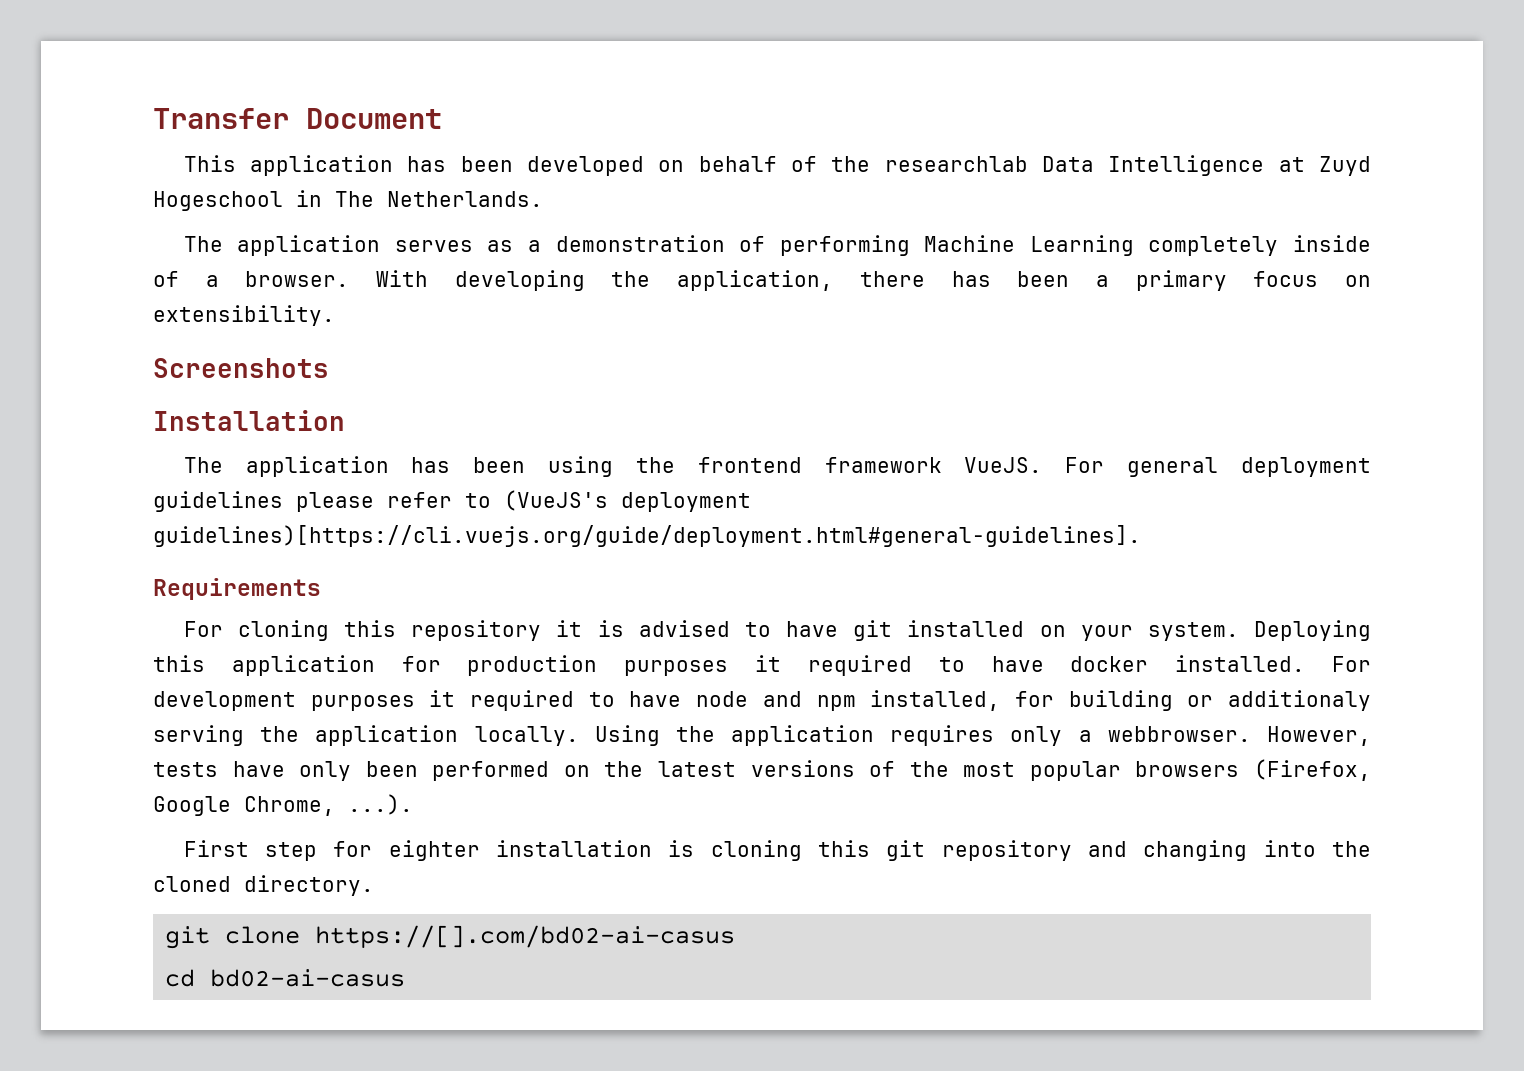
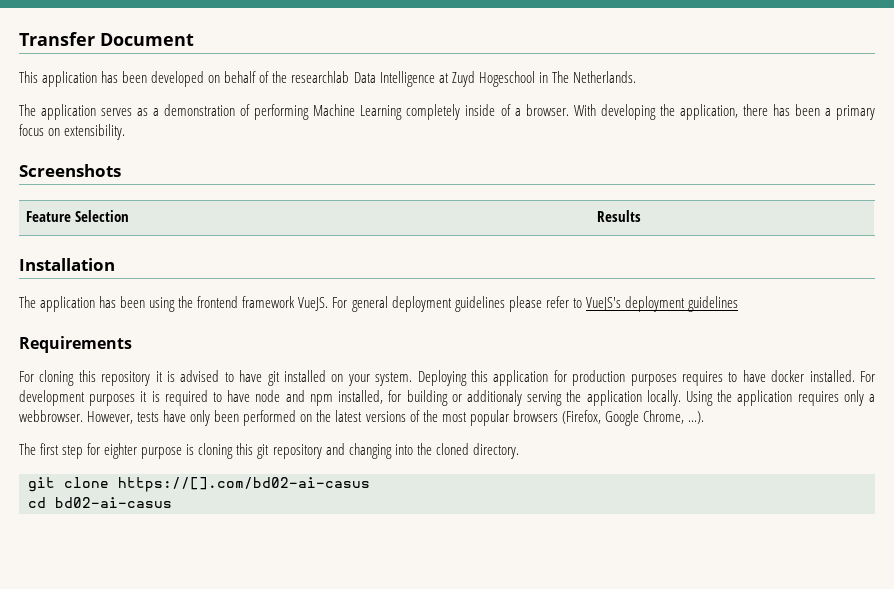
(329, 368) none -> [26,210,130,222] [597,210,642,222] // Feature Selection | Results
[504,490,751,512] [153,525,1141,547] (VueJS's deployment guidelines)[https://cli.vuejs.org/guide/deployment.html#general-guidelines]. -> [585,296,738,312] VueJS's deployment guidelines
[755,655,912,676] it required -> [681,371,723,386] requires
(456, 698) none -> [151,391,160,402] is
[183,840,249,857] First -> [19,443,60,455] The first
[496,840,653,857] installation -> [141,447,183,459] purpose

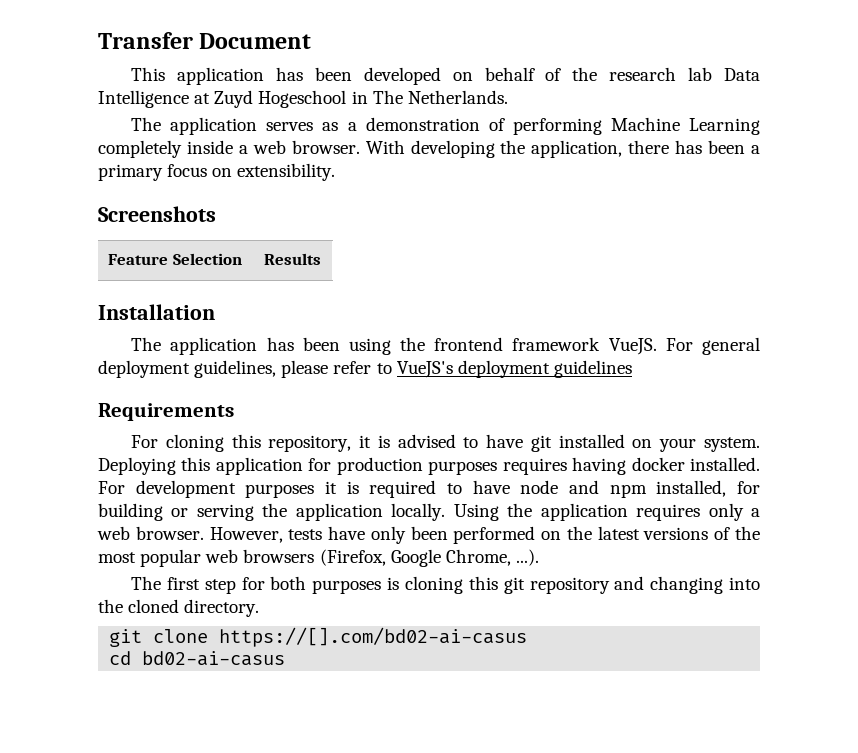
[291,71,350,83] researchlab -> [609,67,713,81] research lab
[500,104,521,116] of a -> [238,140,286,154] a web
[454,296,505,312] guidelines -> [194,360,277,378] guidelines,
[101,371,151,386] repository -> [268,435,352,452] repository,
[728,370,766,382] to have -> [572,457,627,475] having
[466,390,522,406] additionaly -> (189, 512) none
[19,410,83,422] webbrowser. -> [97,526,204,540] web browser.
(509, 418) none -> [205,549,239,563] web
[104,443,183,459] eighter purpose -> [270,576,382,594] both purposes

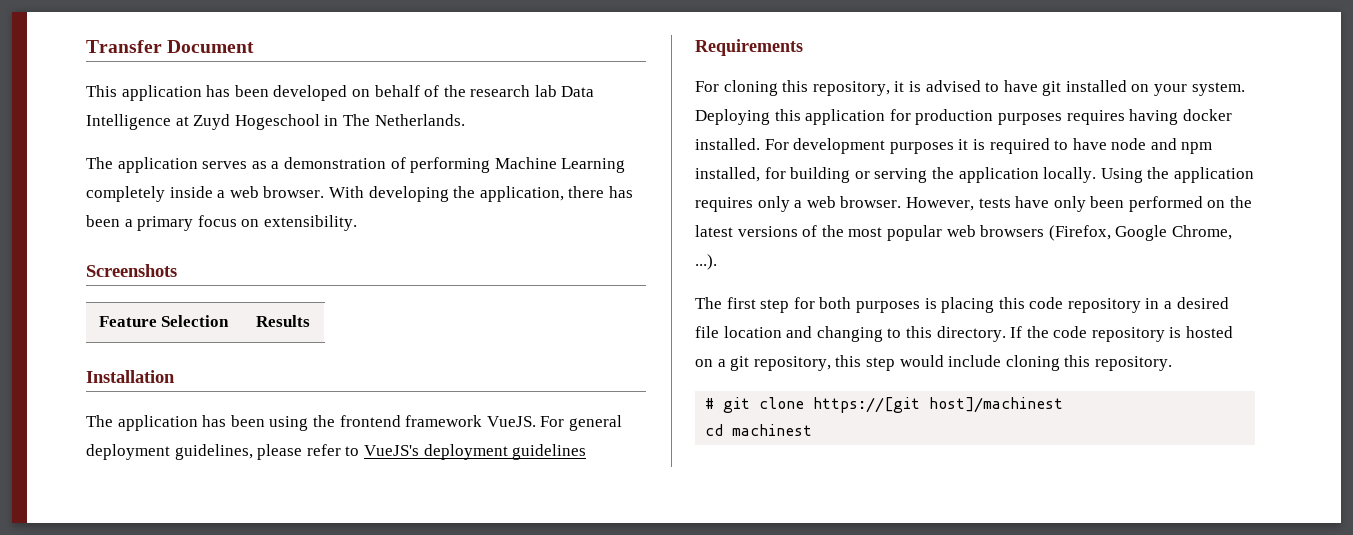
[404,576,761,594] [98,599,260,617] [109,627,528,647] cloning this git repository and changing into the cloned directory. // git clone https://[].com/bd02-ai-casus -> [941,297,1229,313] [695,326,1234,342] [695,355,1172,371] [705,397,1064,413] placing this code repository in a desired file location and changing to this directory. If the code repository is hosted on a git repository, this step would include cloning this repository. // # git clone https://[git host]/machinest
[142,651,286,666] bd02-ai-casus -> [732,424,813,436] machinest

